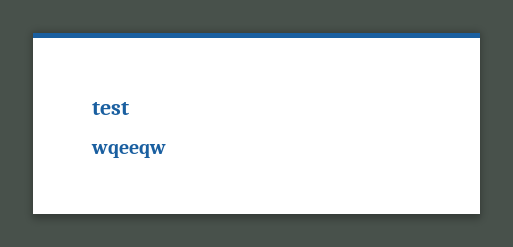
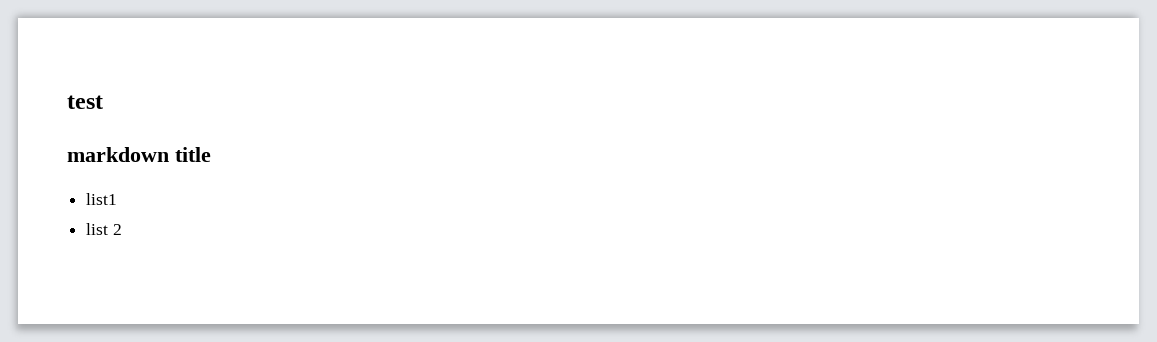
[91,144,166,158] wqeeqw -> [67,147,211,162] [86,193,118,205] [86,223,122,235] markdown title // list1 // list 2

